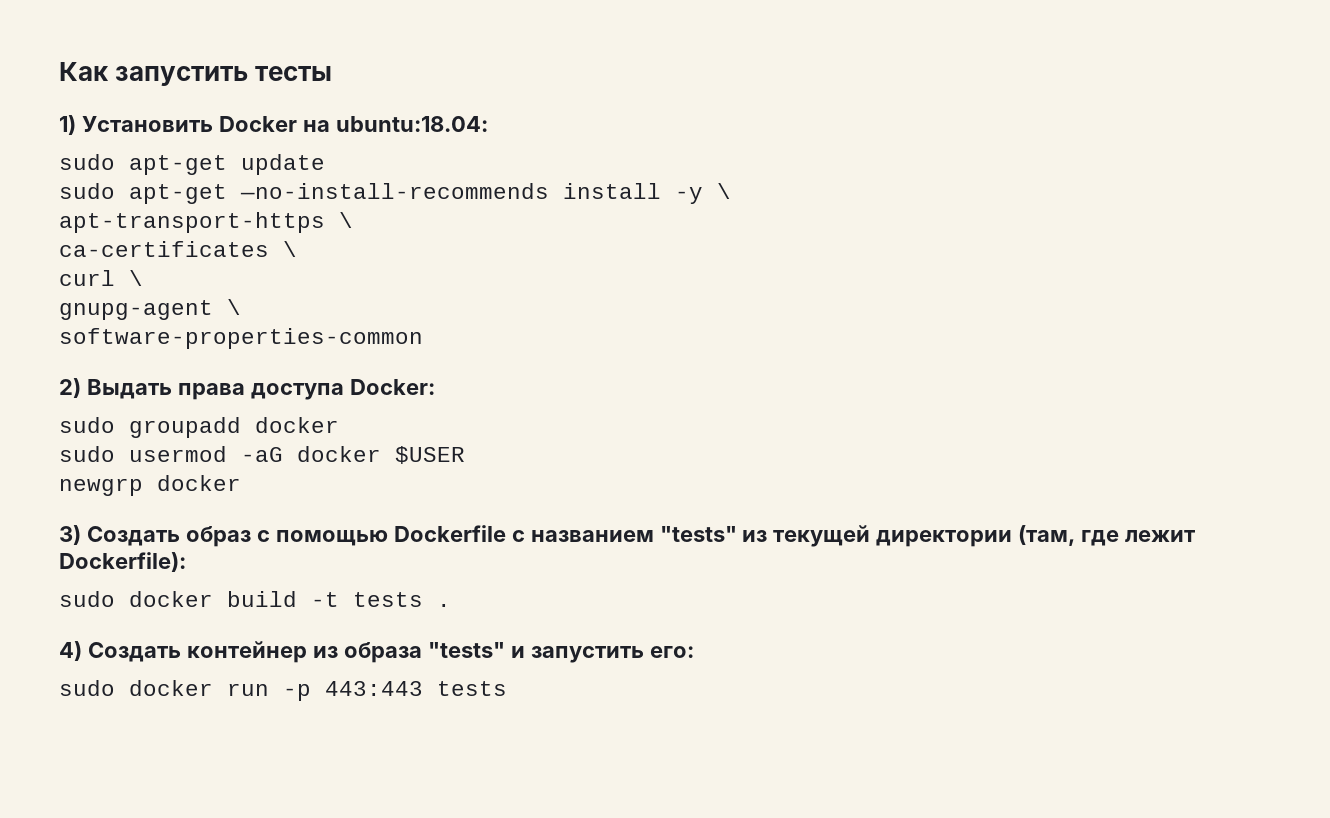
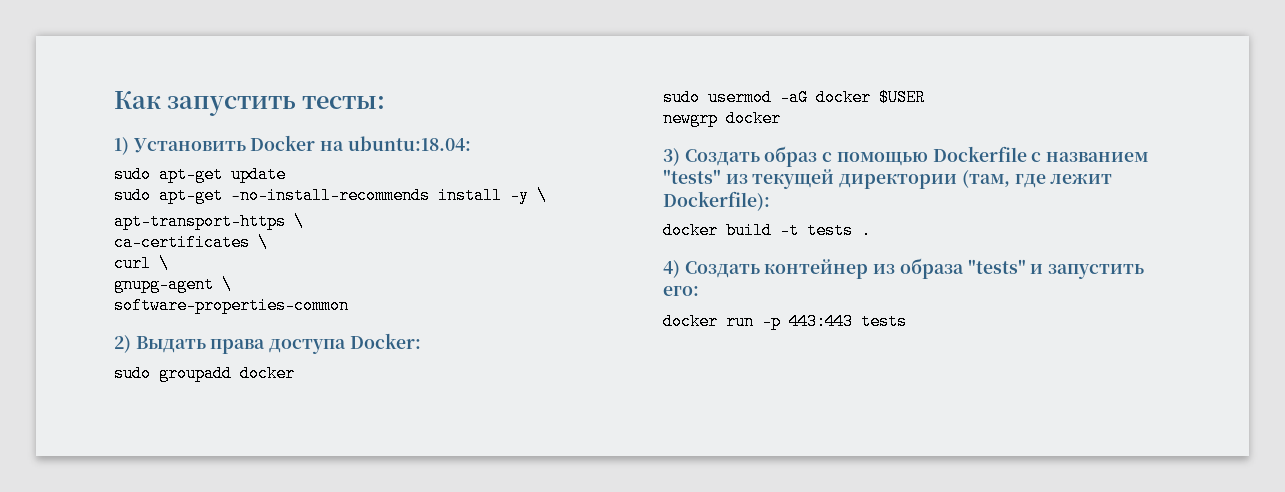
[255,66,333,81] тесты -> [301,96,385,109] тесты:
[59,591,115,607] sudo -> (770, 201) none
[59,680,115,696] sudo -> (699, 291) none

